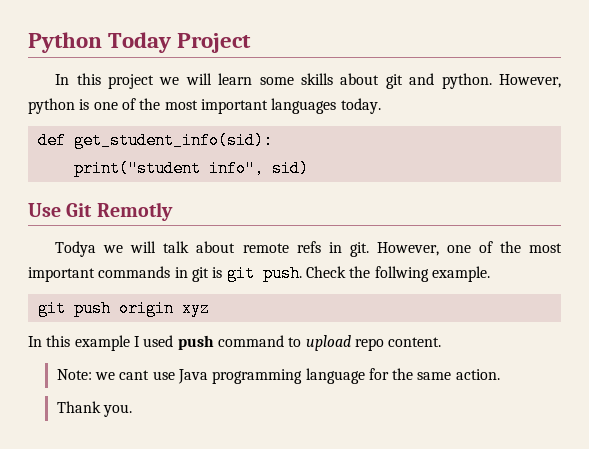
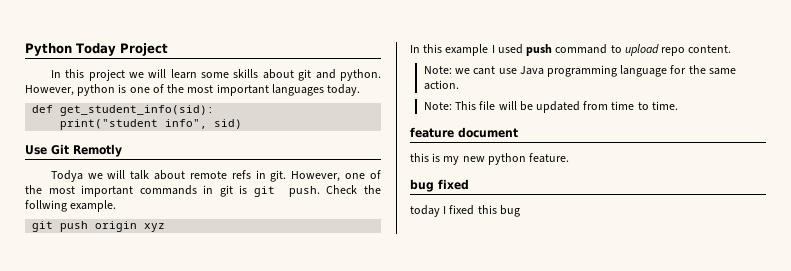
[56,401,132,417] Thank you. -> [423,101,678,113] [410,127,518,138] [410,153,570,165] [410,179,469,192] [410,205,520,217] Note: This file will be updated from time to time. // feature document // this is my new python feature. // bug fixed // today I fixed this bug

